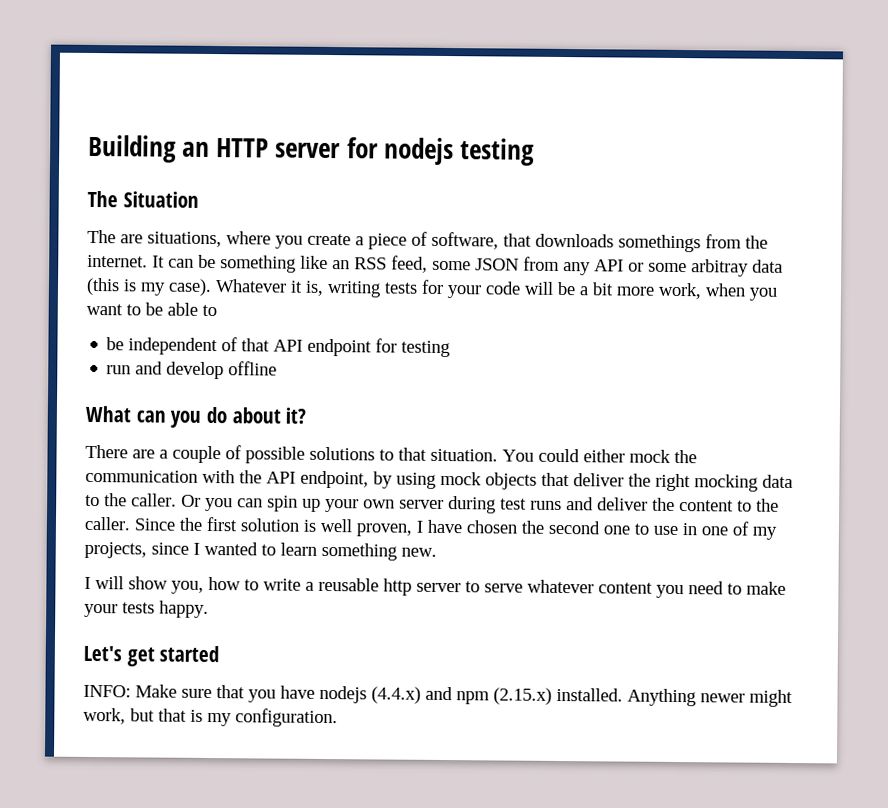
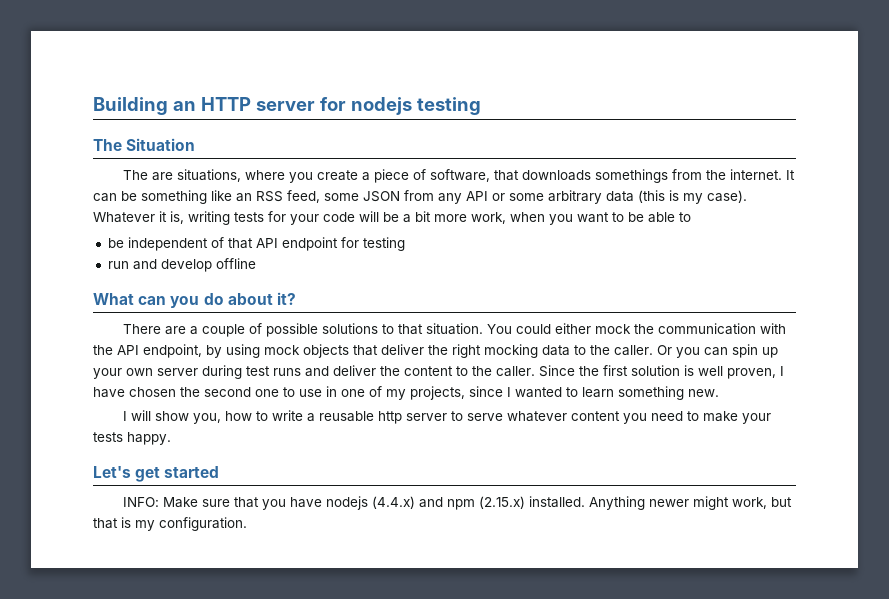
[691,259,749,277] arbitray -> [548,190,602,204] arbitrary

